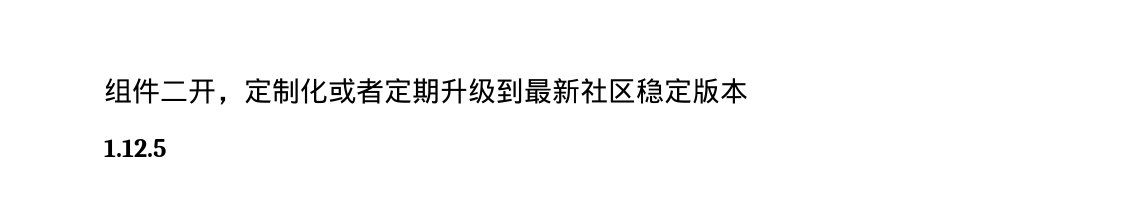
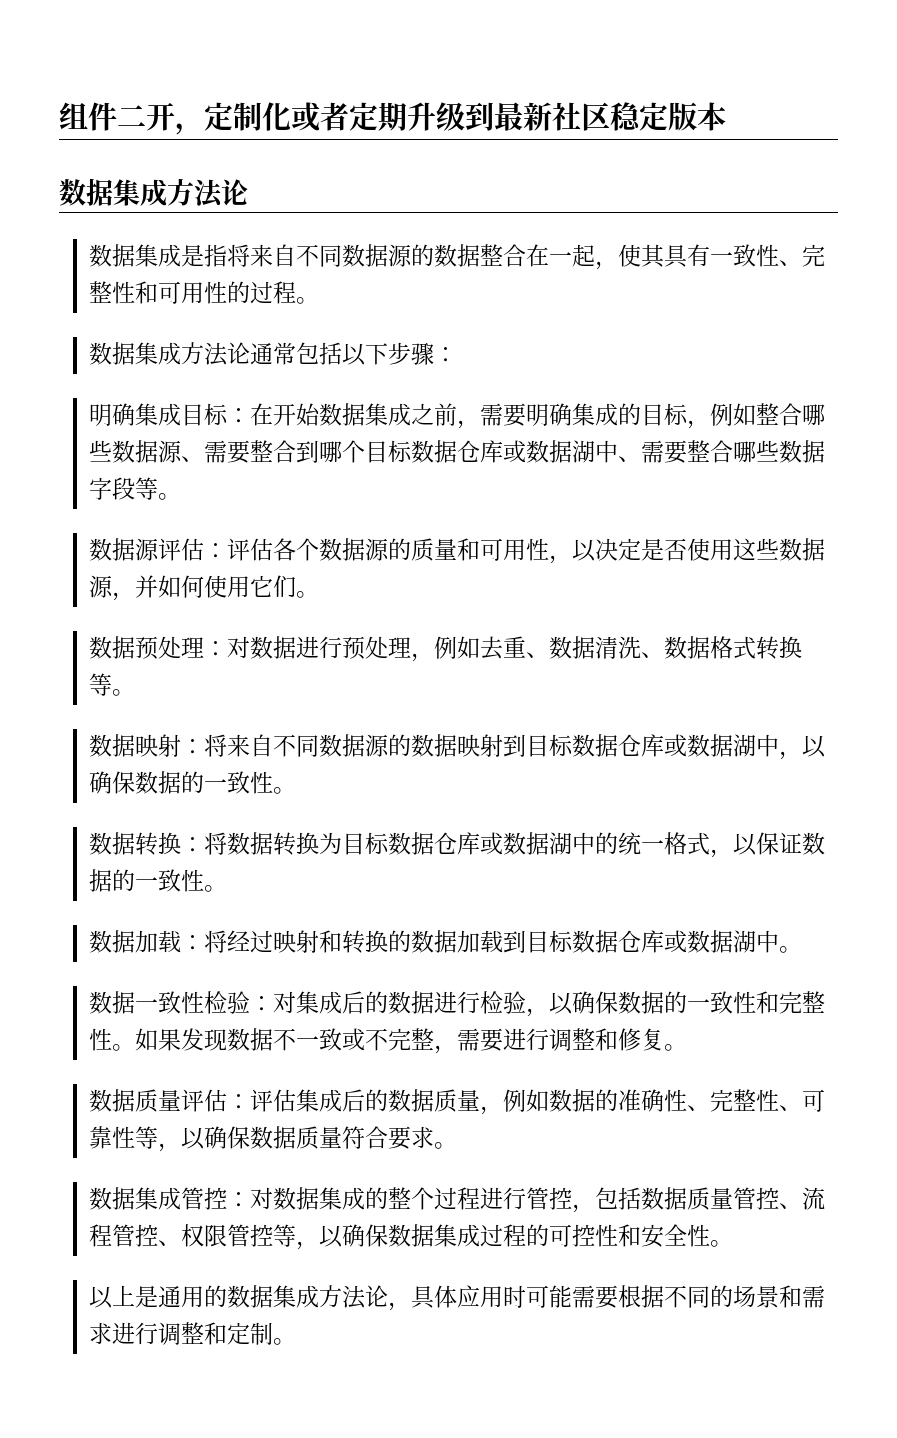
[104,139,167,157] 1.12.5 -> [59,178,248,208] [89,244,826,270] [89,281,320,304] [89,342,458,366] [89,403,826,429] [89,440,826,464] [89,477,182,500] [89,538,826,564] [89,575,320,601] [89,636,803,662] [89,673,136,696] [89,734,827,760] [89,771,297,794] [89,832,826,858] [89,869,228,892] [89,930,803,954] [89,991,826,1017] [89,1028,688,1054] [89,1089,826,1115] [89,1126,458,1152] [89,1187,826,1213] [89,1224,734,1250] [89,1285,826,1311] [89,1322,297,1345] 数据集成方法论 // 数据集成是指将来自不同数据源的数据整合在一起，使其具有一致性、完整性和可用性的过程。 // 数据集成方法论通常包括以下步骤： // 明确集成目标：在开始数据集成之前，需要明确集成的目标，例如整合哪些数据源、需要整合到哪个目标数据仓库或数据湖中、需要整合哪些数据字段等。 // 数据源评估：评估各个数据源的质量和可用性，以决定是否使用这些数据源，并如何使用它们。 // 数据预处理：对数据进行预处理，例如去重、数据清洗、数据格式转换等。 // 数据映射：将来自不同数据源的数据映射到目标数据仓库或数据湖中，以确保数据的一致性。 // 数据转换：将数据转换为目标数据仓库或数据湖中的统一格式，以保证数据的一致性。 // 数据加载：将经过映射和转换的数据加载到目标数据仓库或数据湖中。 // 数据一致性检验：对集成后的数据进行检验，以确保数据的一致性和完整性。如果发现数据不一致或不完整，需要进行调整和修复。 // 数据质量评估：评估集成后的数据质量，例如数据的准确性、完整性、可靠性等，以确保数据质量符合要求。 // 数据集成管控：对数据集成的整个过程进行管控，包括数据质量管控、流程管控、权限管控等，以确保数据集成过程的可控性和安全性。 // 以上是通用的数据集成方法论，具体应用时可能需要根据不同的场景和需求进行调整和定制。

